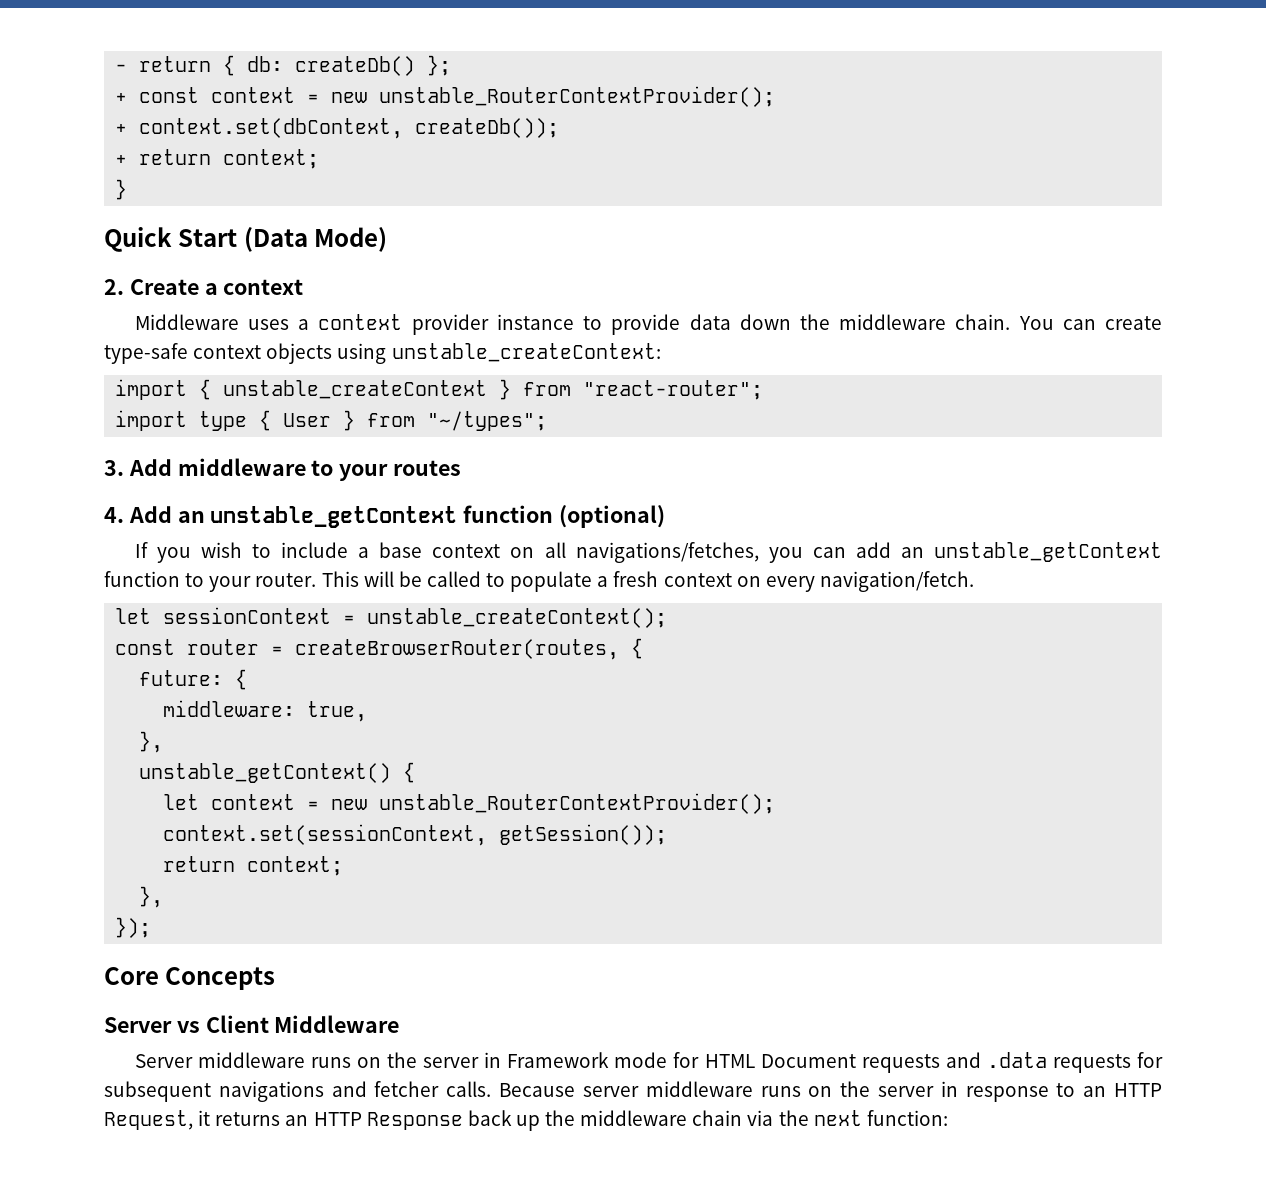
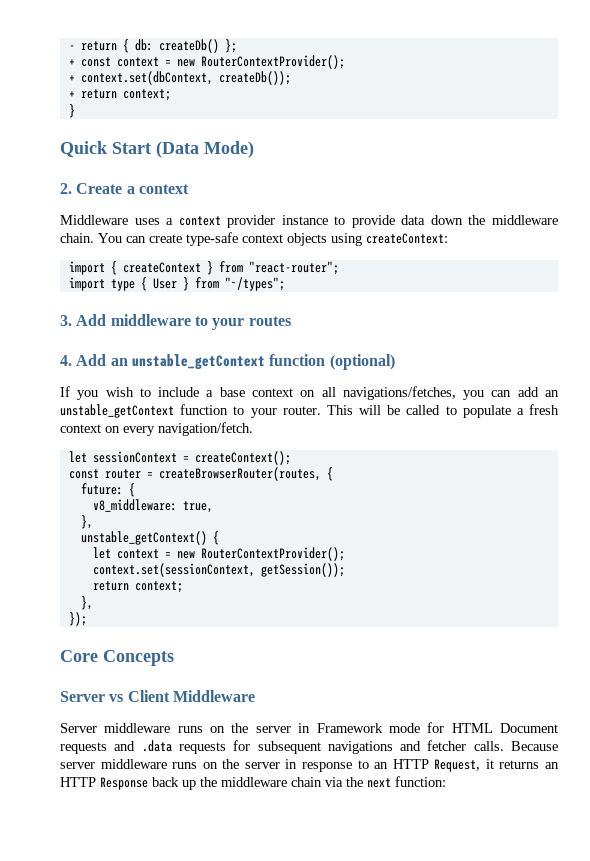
[379,86,776,107] unstable_RouterContextProvider(); -> [200,55,345,69] RouterContextProvider();
[391,343,661,362] unstable_createContext: -> [366,233,448,244] createContext:
[223,380,488,399] unstable_createContext -> [122,262,201,273] createContext
[367,608,668,628] unstable_createContext(); -> [194,451,291,465] createContext();
[163,700,296,717] middleware: -> [92,499,177,512] v8_middleware:
[379,793,776,814] unstable_RouterContextProvider(); -> [200,547,345,561] RouterContextProvider();

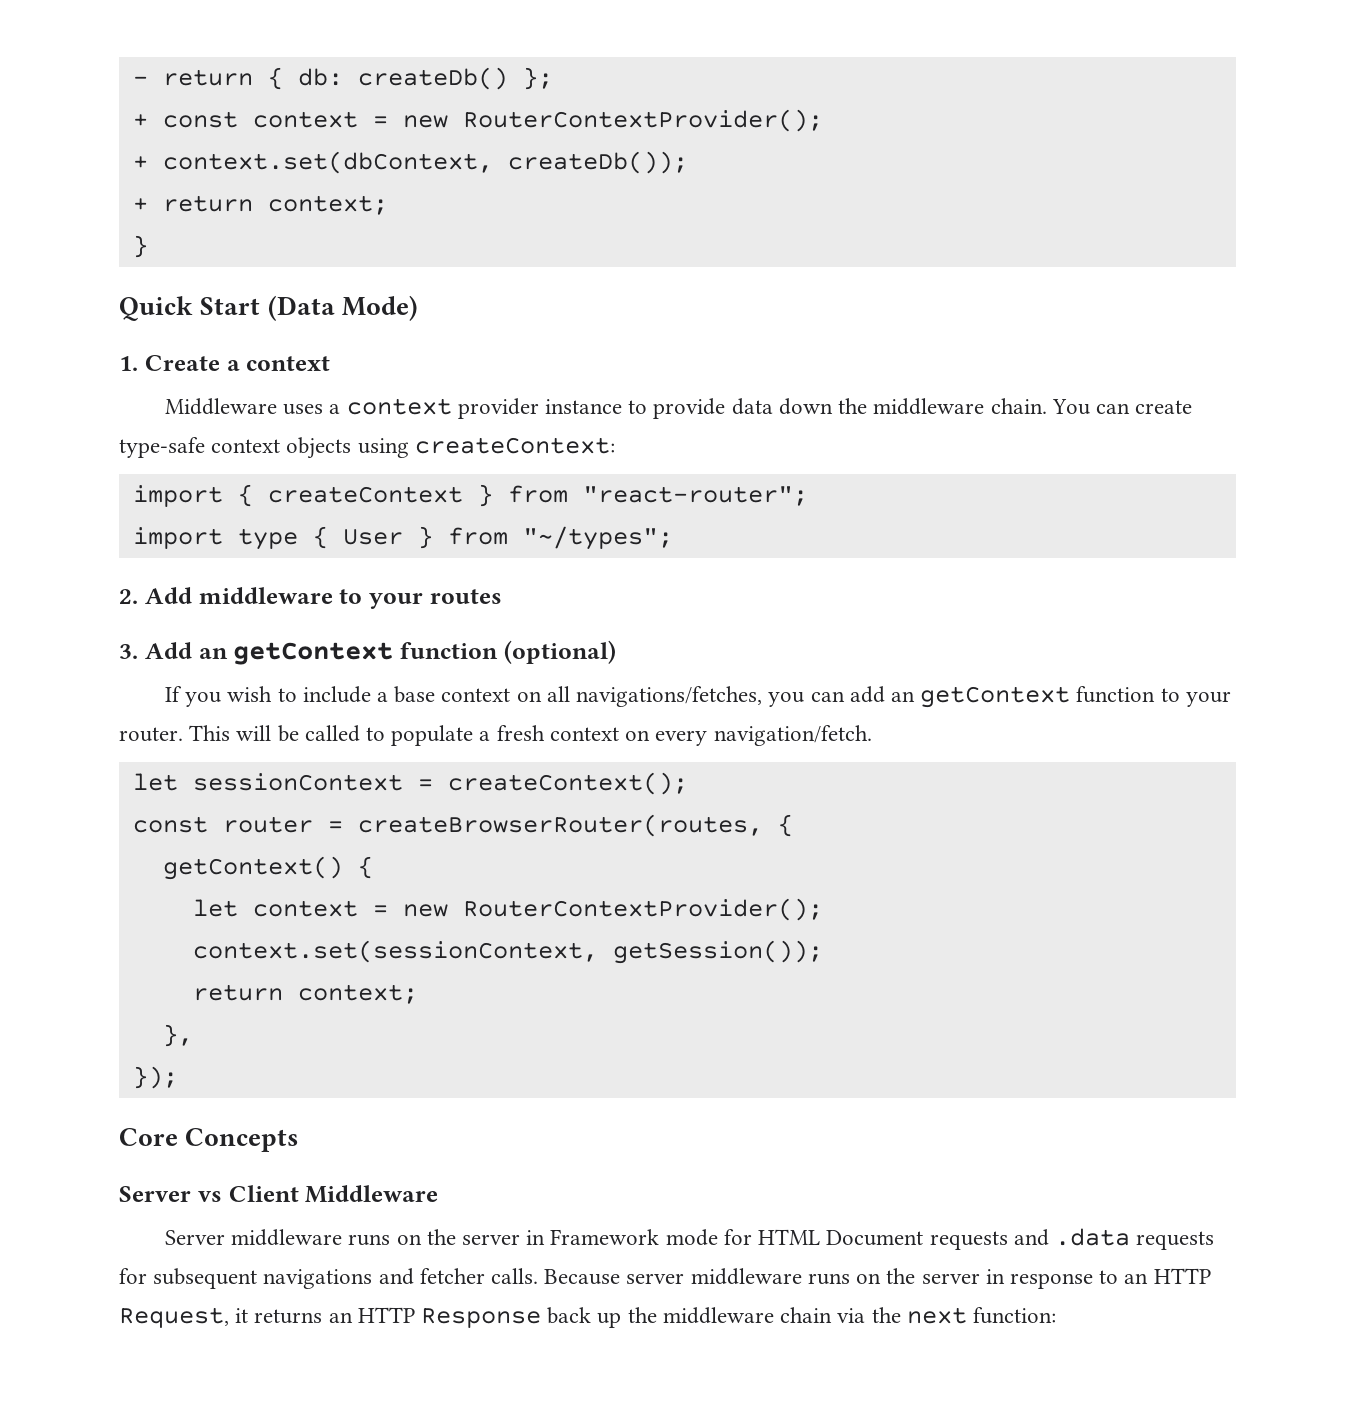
[60,183,72,194] 2. -> [119,356,138,371] 1.
[60,315,72,326] 3. -> [119,589,138,604] 2.
[60,355,72,366] 4. -> [119,644,138,659] 3.
[131,354,265,370] unstable_getContext -> [233,642,394,665] getContext
[60,404,174,418] unstable_getContext -> [920,686,1071,708] getContext
[80,483,135,497] [92,499,213,513] [80,515,93,529] [80,531,207,545] future: { // v8_middleware: true, // }, // unstable_getContext() -> [162,856,343,880] getContext()

